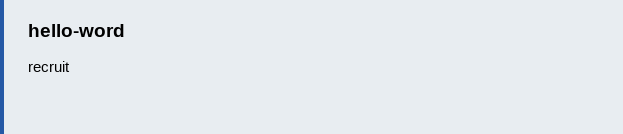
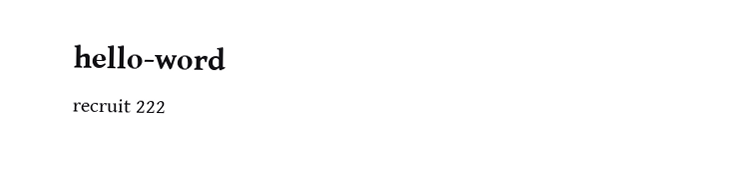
(70, 66) none -> [135,100,167,114] 222

